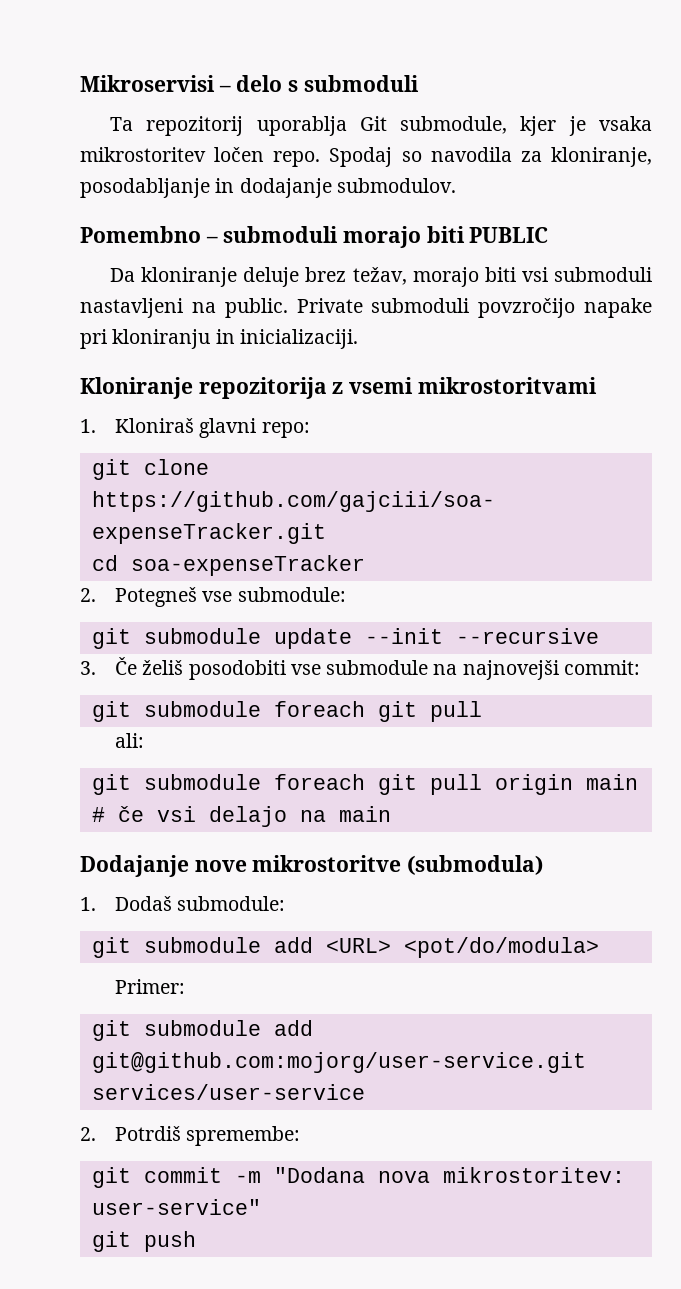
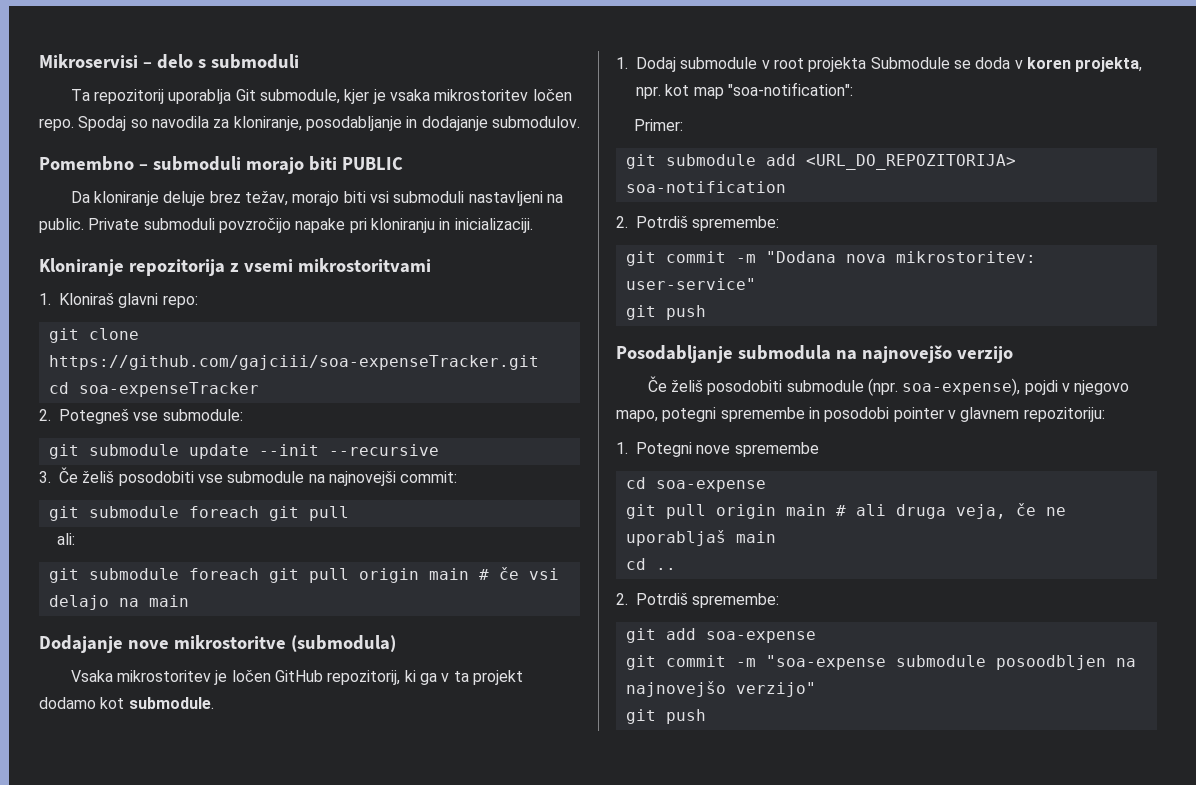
[80,896,286,911] [91,937,599,958] 1. Dodaš submodule: // git submodule add <URL> <pot/do/modula> -> [70,670,523,685] [39,697,214,709] [616,57,1143,72] [636,82,853,99] Vsaka mikrostoritev je ločen GitHub repozitorij, ki ga v ta projekt dodamo kot submodule. // 1. Dodaj submodule v root projekta Submodule se doda v koren projekta, npr. kot map "soa-notification":
[91,1052,586,1073] [91,1084,365,1100] git@github.com:mojorg/user-service.git services/user-service -> [805,154,1016,170] [625,181,786,193] <URL_DO_REPOZITORIJA> soa-notification
(196, 1241) none -> [616,345,1013,363] [647,376,1130,396] [616,407,1105,422] [616,442,819,457] [625,477,766,492] [625,503,1066,519] [625,530,776,546] [625,558,676,570] [616,593,780,608] [625,628,816,643] [625,655,1136,670] [625,681,816,697] [625,709,706,724] // Posodabljanje submodula na najnovejšo verzijo // Če želiš posodobiti submodule (npr. soa-expense), pojdi v njegovo mapo, potegni spremembe in posodobi pointer v glavnem repozitoriju: // 1. Potegni nove spremembe // cd soa-expense // git pull origin main # ali druga veja, če ne uporabljaš main // cd .. // 2. Potrdiš spremembe: // git add soa-expense // git commit -m "soa-expense submodule posoodbljen na najnovejšo verzijo" // git push

